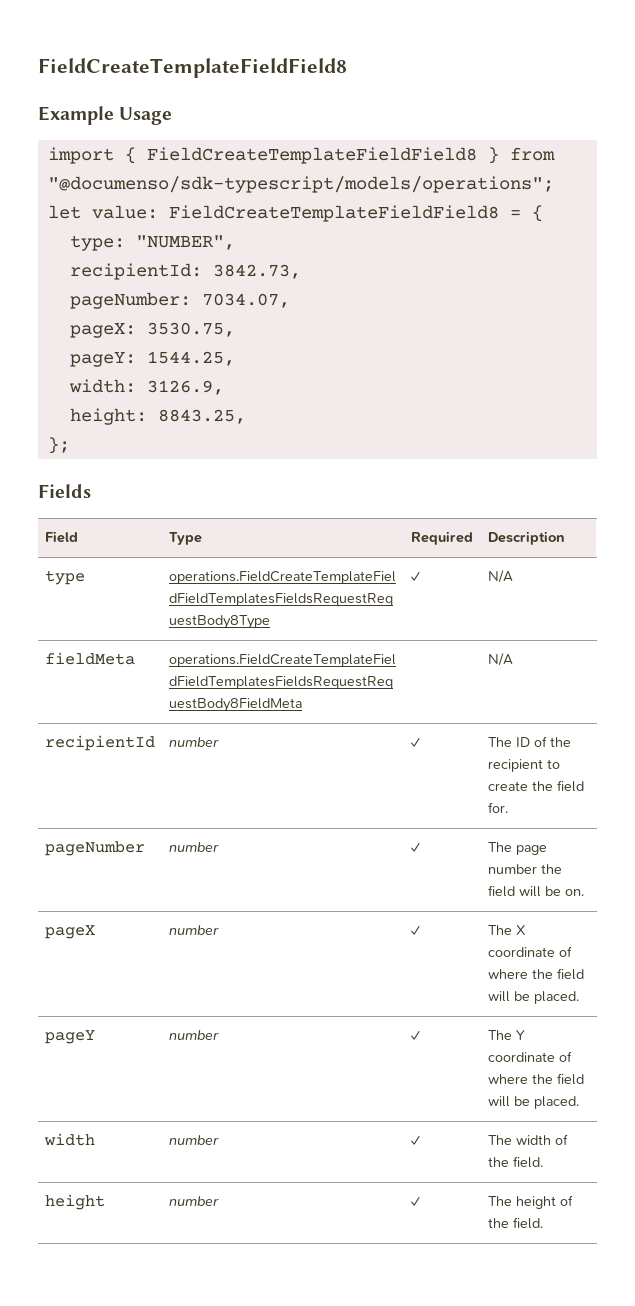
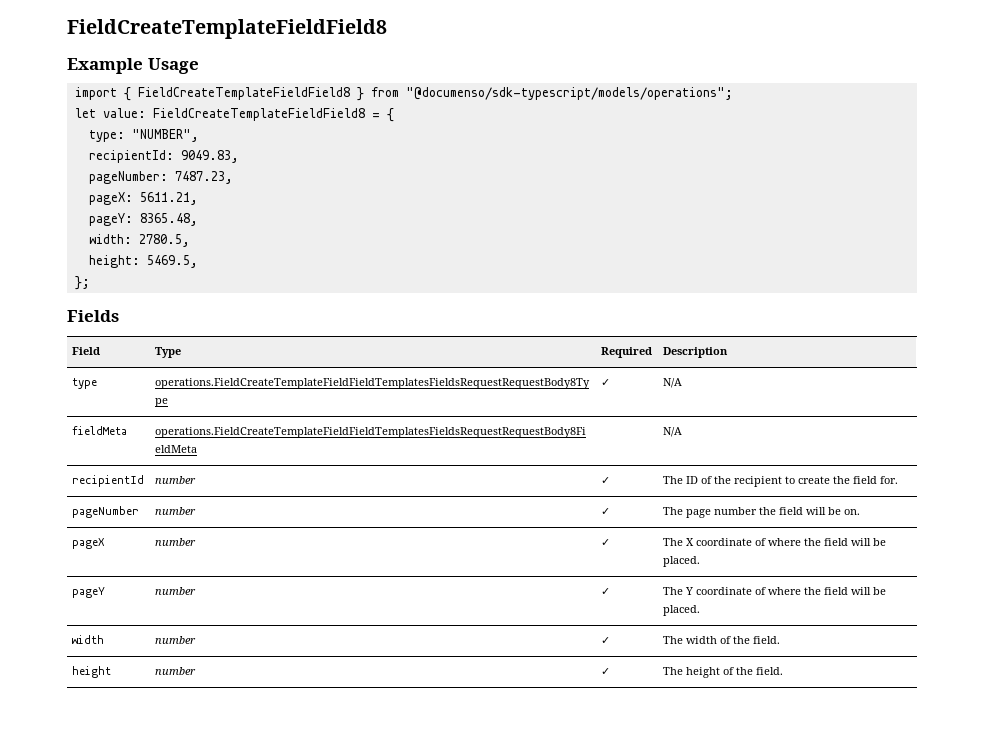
[212,264,301,279] 3842.73, -> [180,150,239,163] 9049.83,
[201,293,290,308] 7034.07, -> [174,171,233,184] 7487.23,
[146,322,235,337] 3530.75, -> [139,192,198,205] 5611.21,
[146,351,235,366] 1544.25, -> [139,213,198,226] 8365.48,
[146,380,224,395] 3126.9, -> [138,234,190,247] 2780.5,
[157,409,246,424] 8843.25, -> [146,255,198,268] 5469.5,

